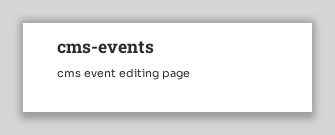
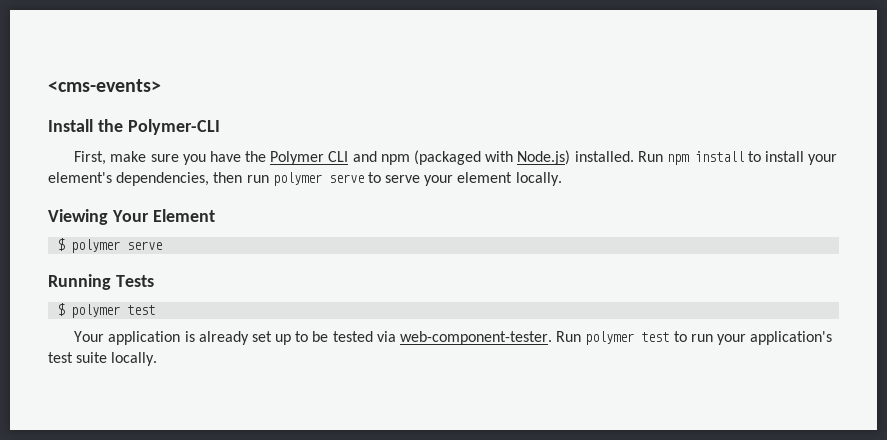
[57,41,154,54] [57,68,190,80] cms-events // cms event editing page -> [48,79,161,92] [48,119,220,135] [74,150,838,165] [48,172,562,186] [48,209,215,225] [57,238,163,253] [48,274,154,290] [57,303,156,318] [74,331,833,345] [48,352,158,366] <cms-events> // Install the Polymer-CLI // First, make sure you have the Polymer CLI and npm (packaged with Node.js) installed. Run npm install to install your element's dependencies, then run polymer serve to serve your element locally. // Viewing Your Element // $ polymer serve // Running Tests // $ polymer test // Your application is already set up to be tested via web-component-tester. Run polymer test to run your application's test suite locally.

